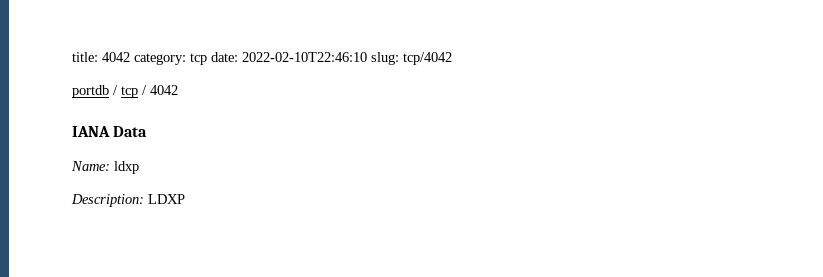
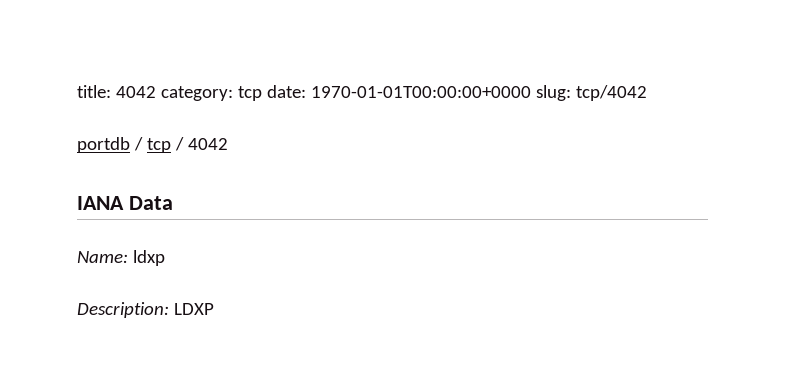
[242,52,367,62] 2022-02-10T22:46:10 -> [310,86,531,98] 1970-01-01T00:00:00+0000

